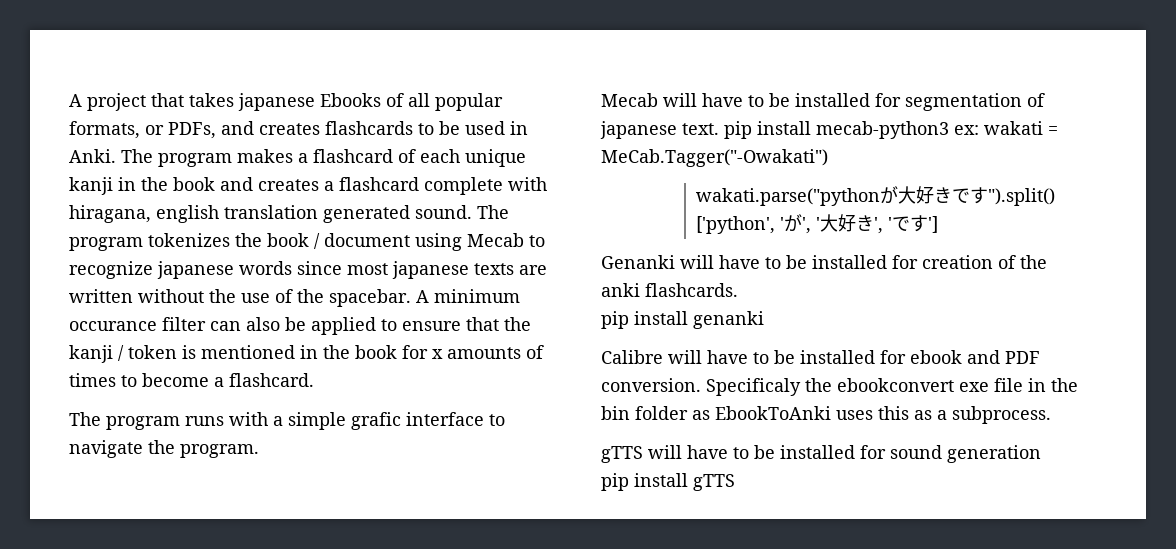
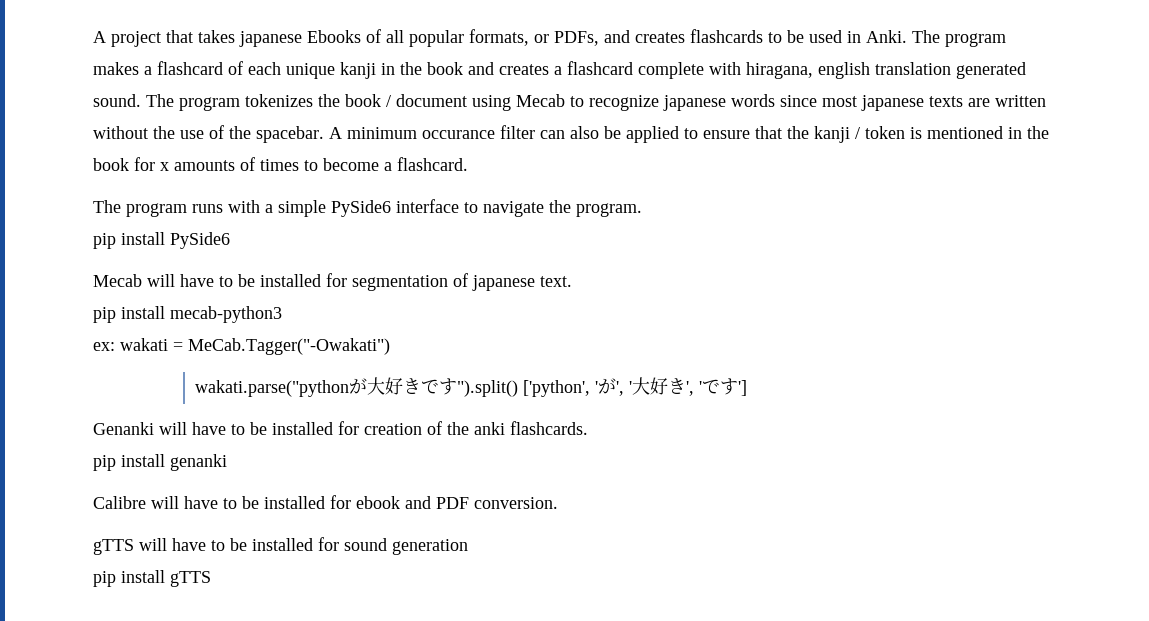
[351,412,401,430] grafic -> [331,200,391,217] PySide6
(259, 451) none -> [93,232,230,249] // pip install PySide6
(719, 129) none -> (572, 281) //
(949, 130) none -> (282, 314) //
[706,378,1078,396] [601,406,1051,424] Specificaly the ebookconvert exe file in the bin folder as EbookToAnki uses this as a subprocess. -> (558, 503) none

